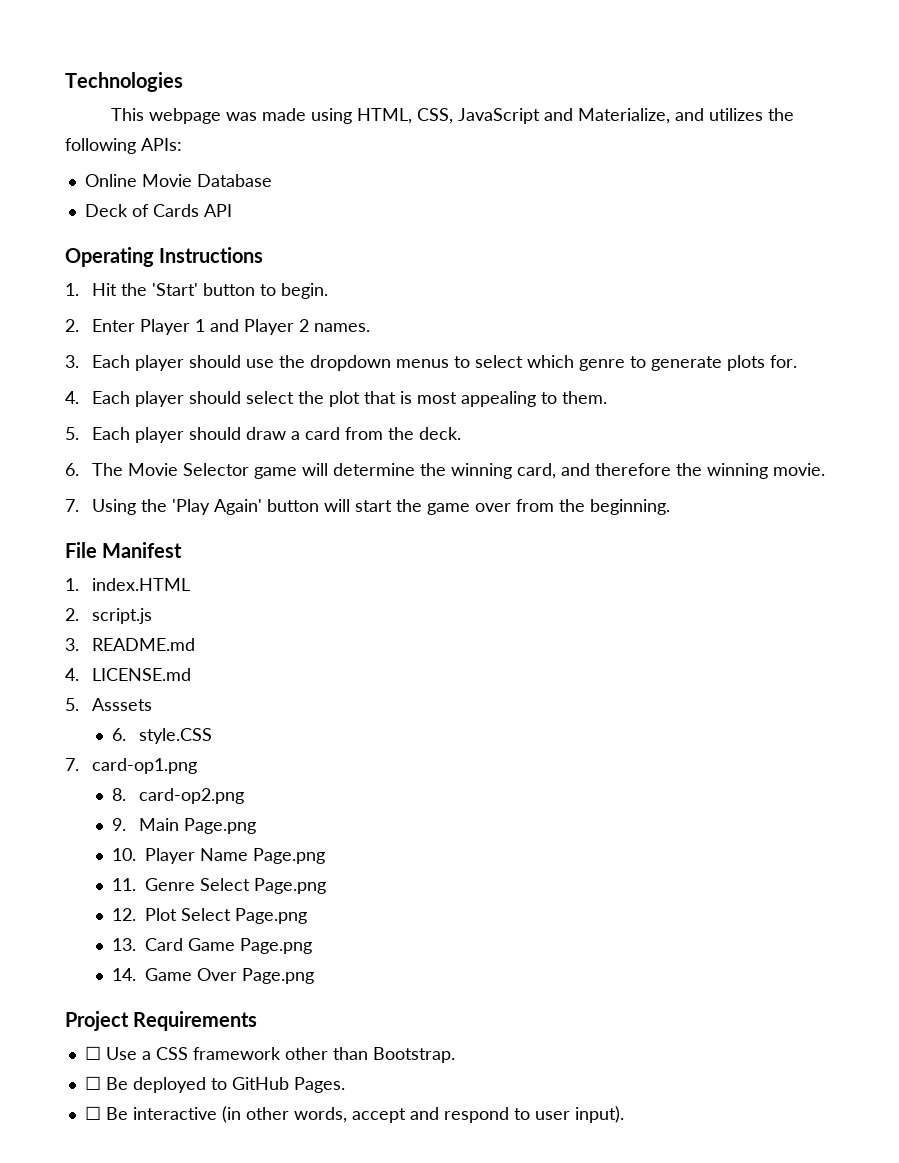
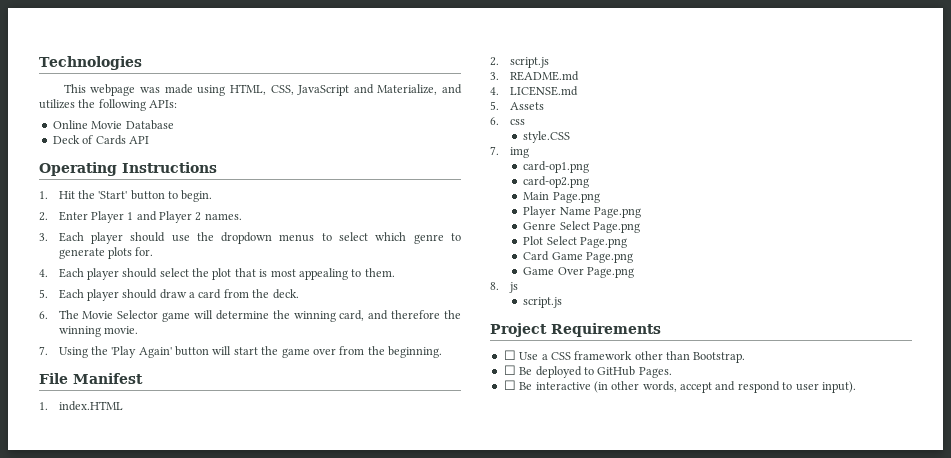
[91,698,152,711] [111,728,126,741] Asssets // 6. -> [509,102,544,110] [490,117,525,125] Assets // 6. css //
(79, 764) none -> [509,147,529,158] img //
[111,788,126,801] 8. -> (590, 167) none
[111,818,126,831] 9. -> (590, 182) none
[111,848,136,861] 10. -> (600, 197) none
[111,878,136,891] 11. -> (642, 212) none
[111,908,136,921] 12. -> (641, 227) none
[111,938,136,951] 13. -> (628, 242) none
[111,968,136,981] 14. -> (634, 257) none
(314, 976) none -> [490,282,518,293] [523,297,563,308] // 8. js // script.js

